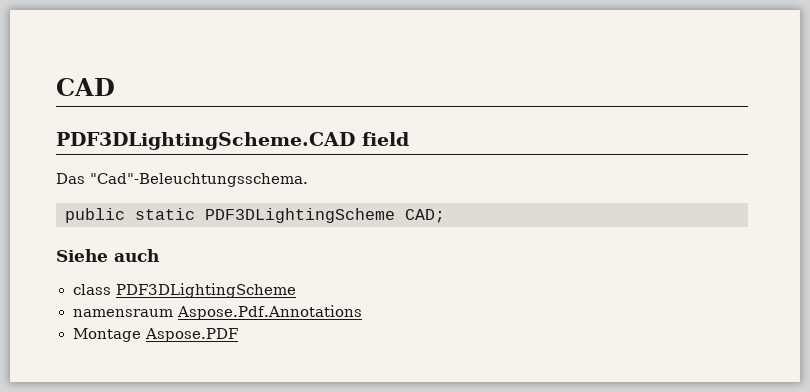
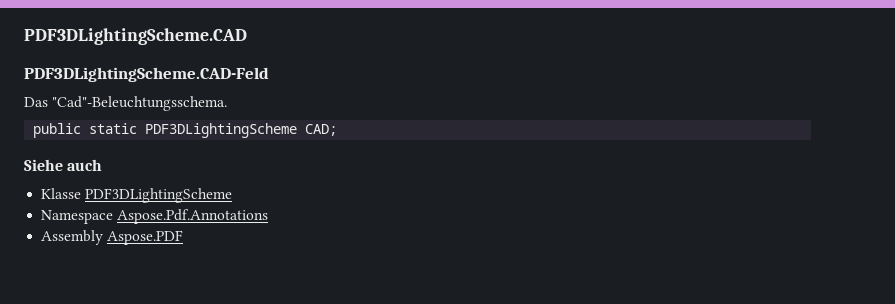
[56,78,115,96] [56,132,409,150] CAD // PDF3DLightingScheme.CAD field -> [24,28,247,45] [24,67,269,82] PDF3DLightingScheme.CAD // PDF3DLightingScheme.CAD-Feld
[72,284,111,295] class -> [41,188,82,199] Klasse
[72,309,173,317] namensraum -> [41,210,114,224] Namespace
[72,328,141,342] Montage -> [41,230,104,245] Assembly

